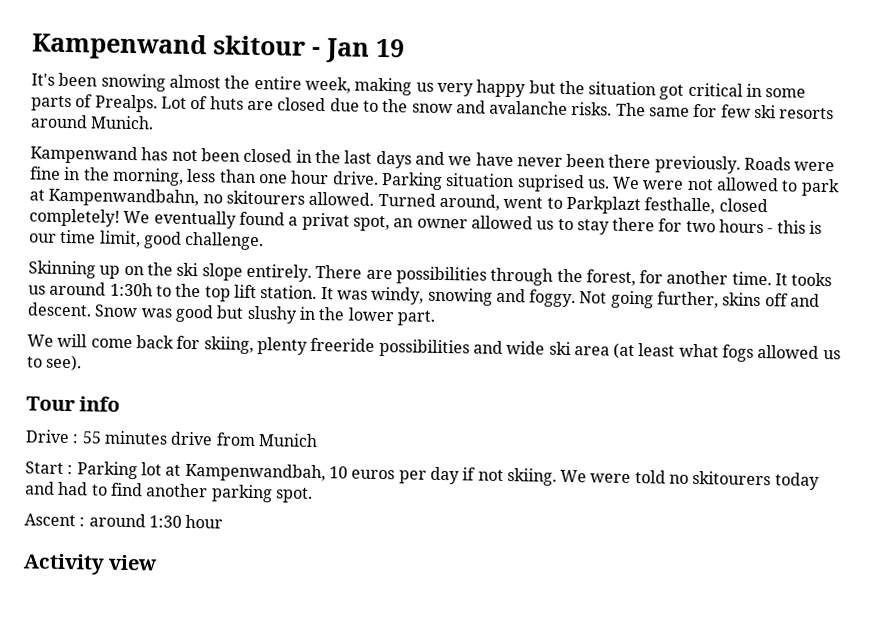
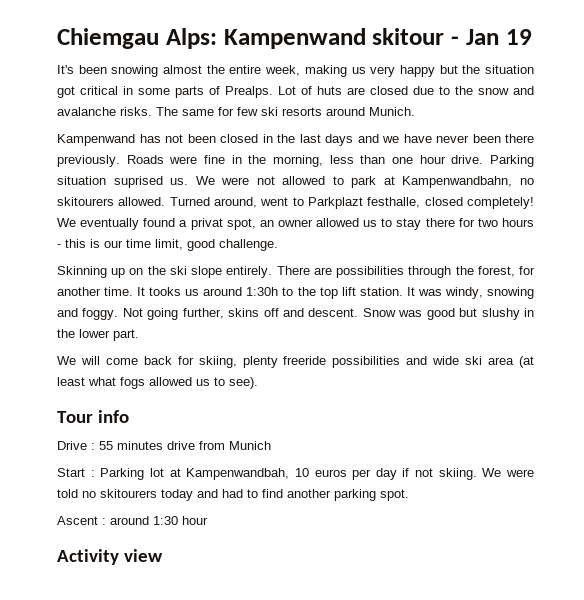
(31, 46) none -> [57,28,217,49] Chiemgau Alps:

